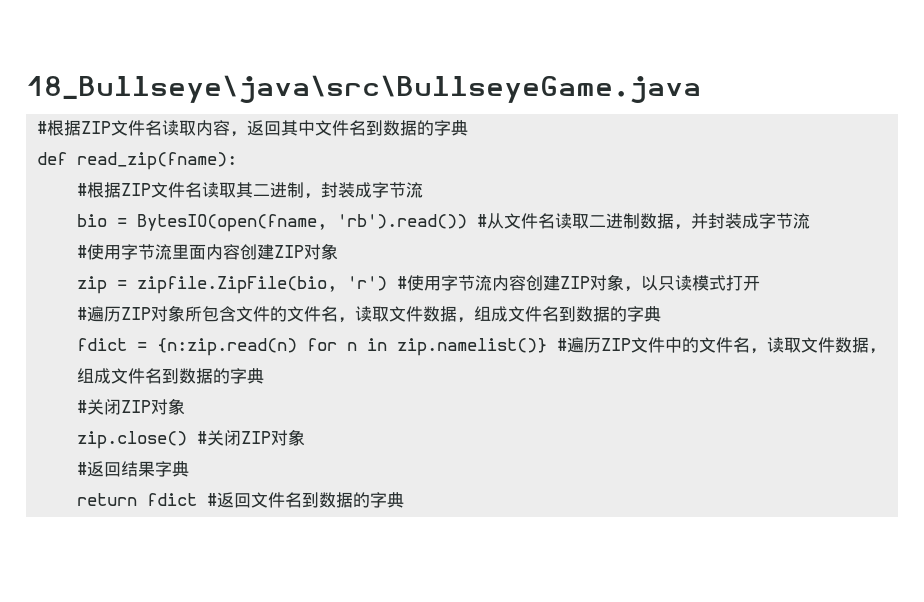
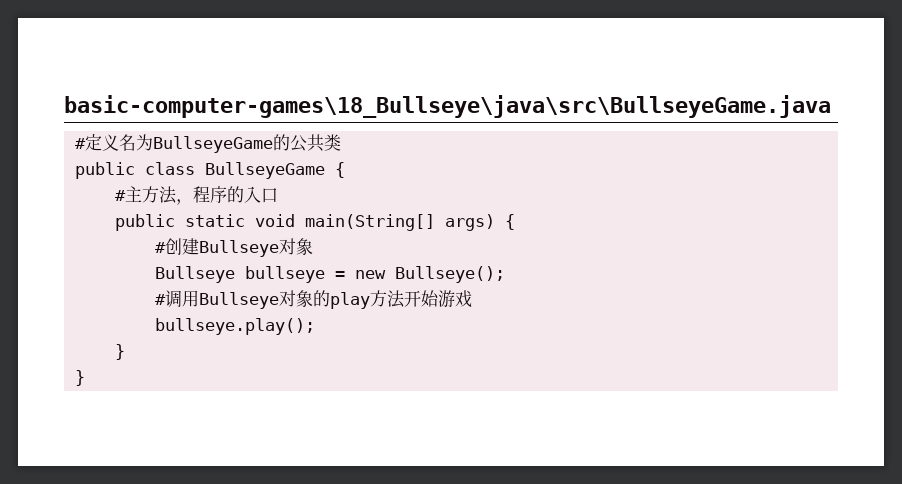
[26,75,701,103] [37,120,469,137] [37,152,238,170] [77,182,424,199] [77,213,811,232] [77,243,339,260] [77,274,761,294] [77,305,662,323] [77,337,887,356] [77,368,265,384] [77,398,186,415] [77,429,306,449] [77,461,190,477] [77,492,405,508] 18_Bullseye\java\src\BullseyeGame.java // #根据ZIP文件名读取内容，返回其中文件名到数据的字典 // def read_zip(fname): // #根据ZIP文件名读取其二进制，封装成字节流 // bio = BytesIO(open(fname, 'rb').read()) #从文件名读取二进制数据，并封装成字节流 // #使用字节流里面内容创建ZIP对象 // zip = zipfile.ZipFile(bio, 'r') #使用字节流内容创建ZIP对象，以只读模式打开 // #遍历ZIP对象所包含文件的文件名，读取文件数据，组成文件名到数据的字典 // fdict = {n:zip.read(n) for n in zip.namelist()} #遍历ZIP文件中的文件名，读取文件数据，组成文件名到数据的字典 // #关闭ZIP对象 // zip.close() #关闭ZIP对象 // #返回结果字典 // return fdict #返回文件名到数据的字典 -> [64,95,831,118] [74,134,341,153] [74,162,345,179] [114,186,278,205] [114,214,515,231] [154,238,313,257] [154,266,505,283] [154,290,472,309] [154,318,315,335] [114,344,125,360] [74,370,85,386] basic-computer-games\18_Bullseye\java\src\BullseyeGame.java // #定义名为BullseyeGame的公共类 // public class BullseyeGame { // #主方法，程序的入口 // public static void main(String[] args) { // #创建Bullseye对象 // Bullseye bullseye = new Bullseye(); // #调用Bullseye对象的play方法开始游戏 // bullseye.play(); // } // }

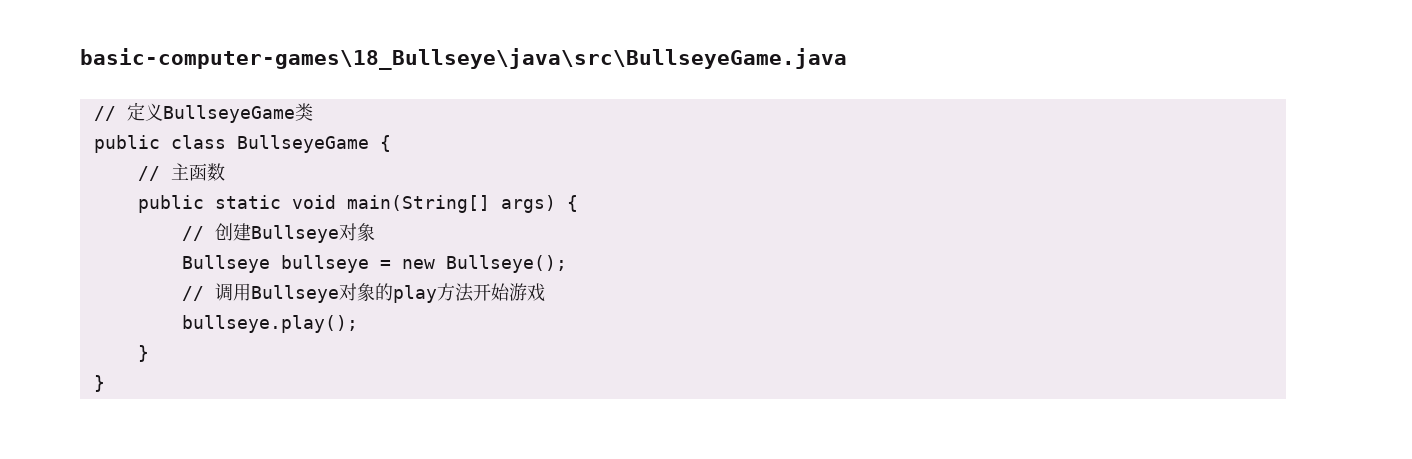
[74,134,324,153] #定义名为BullseyeGame的公共 -> [93,102,295,123] // 定义BullseyeGame
[114,186,278,205] #主方法，程序的入口 -> [137,163,225,181] // 主函数
[154,242,166,253] # -> [181,226,204,241] //
[154,294,166,305] # -> [181,286,204,301] //

